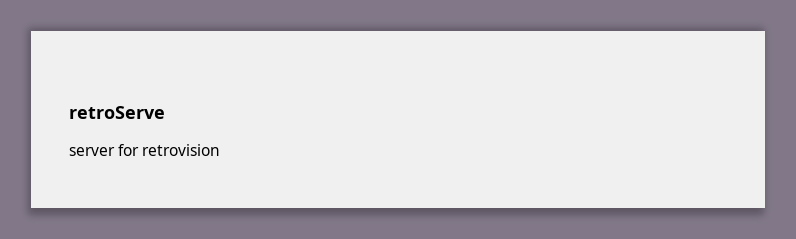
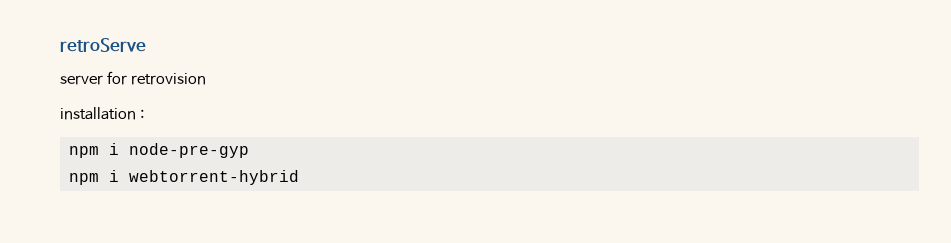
(221, 150) none -> [60,107,144,120] [68,143,249,158] [68,170,299,185] // installation : // npm i node-pre-gyp // npm i webtorrent-hybrid

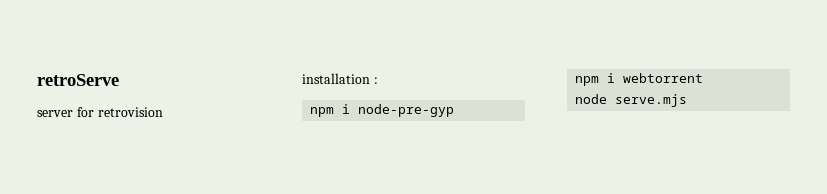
[128,170,299,185] webtorrent-hybrid -> [623,73,704,83] [575,94,688,107] webtorrent // node serve.mjs

